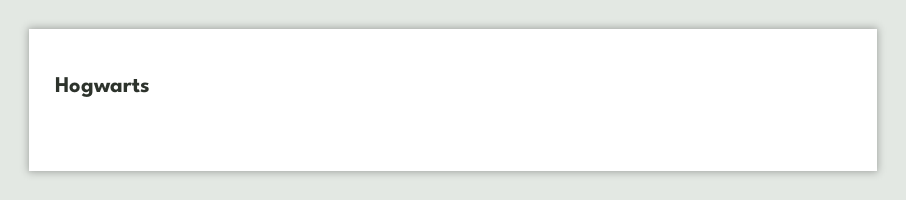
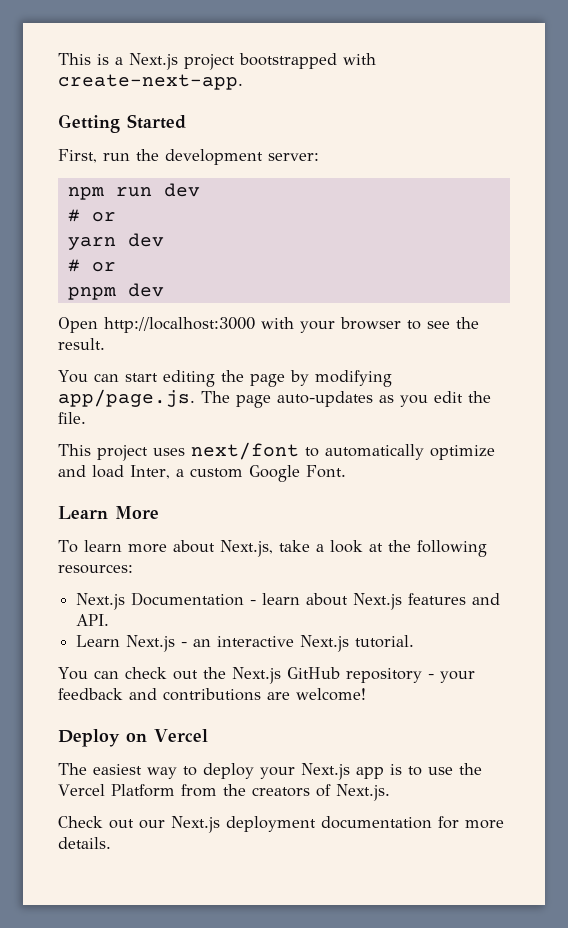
[55,77,150,97] Hogwarts -> [58,53,376,70] [58,74,243,90] [58,114,186,133] [58,149,319,165] [67,183,200,200] [67,209,116,222] [67,233,164,250] [67,259,116,272] [67,283,164,300] [58,317,479,333] [58,338,105,350] [58,370,392,387] [58,389,491,408] [58,412,86,424] [58,442,495,461] [58,465,346,482] [58,506,159,519] [58,540,487,557] [58,564,133,574] [76,592,501,610] [76,614,110,626] [76,635,415,652] [58,667,475,684] [58,688,366,701] [58,729,208,747] [58,763,482,780] [58,784,390,801] [58,816,504,833] [58,837,111,849] This is a Next.js project bootstrapped with create-next-app. // Getting Started // First, run the development server: // npm run dev // # or // yarn dev // # or // pnpm dev // Open http://localhost:3000 with your browser to see the result. // You can start editing the page by modifying app/page.js. The page auto-updates as you edit the file. // This project uses next/font to automatically optimize and load Inter, a custom Google Font. // Learn More // To learn more about Next.js, take a look at the following resources: // Next.js Documentation - learn about Next.js features and API. // Learn Next.js - an interactive Next.js tutorial. // You can check out the Next.js GitHub repository - your feedback and contributions are welcome! // Deploy on Vercel // The easiest way to deploy your Next.js app is to use the Vercel Platform from the creators of Next.js. // Check out our Next.js deployment documentation for more details.

